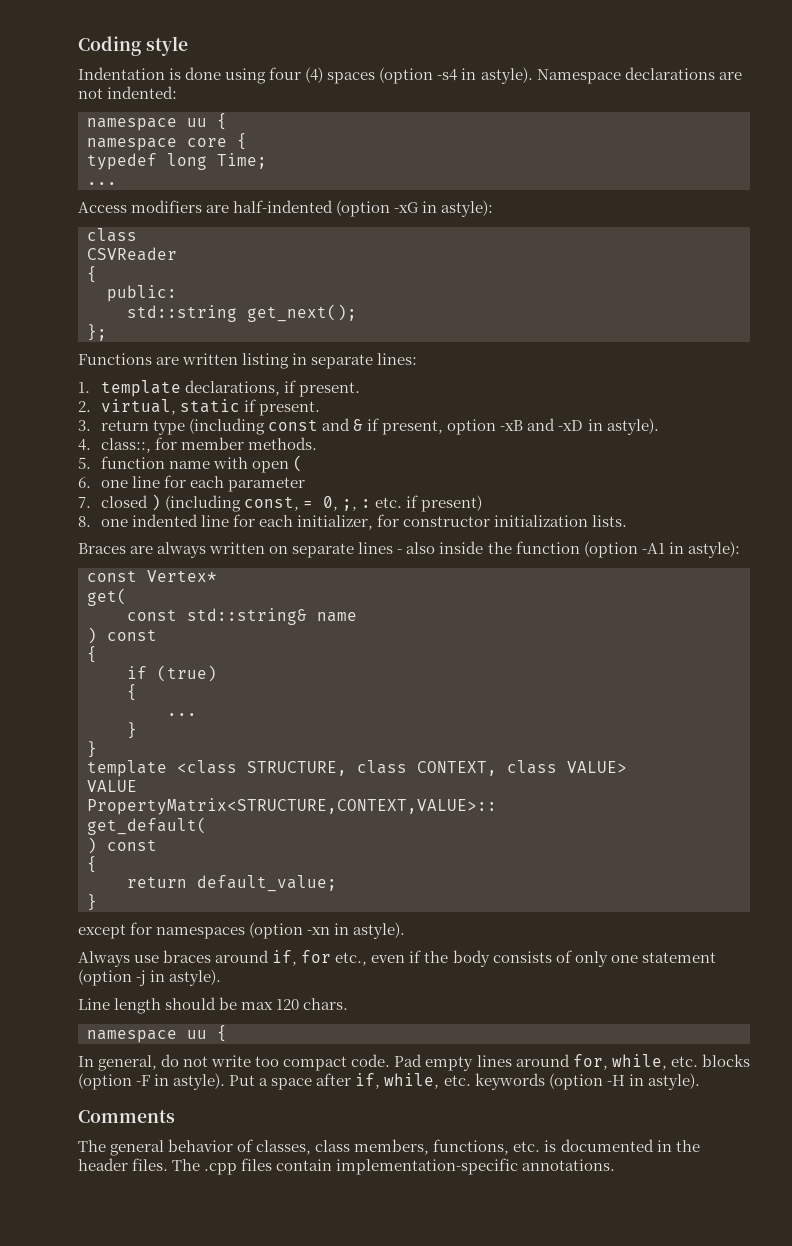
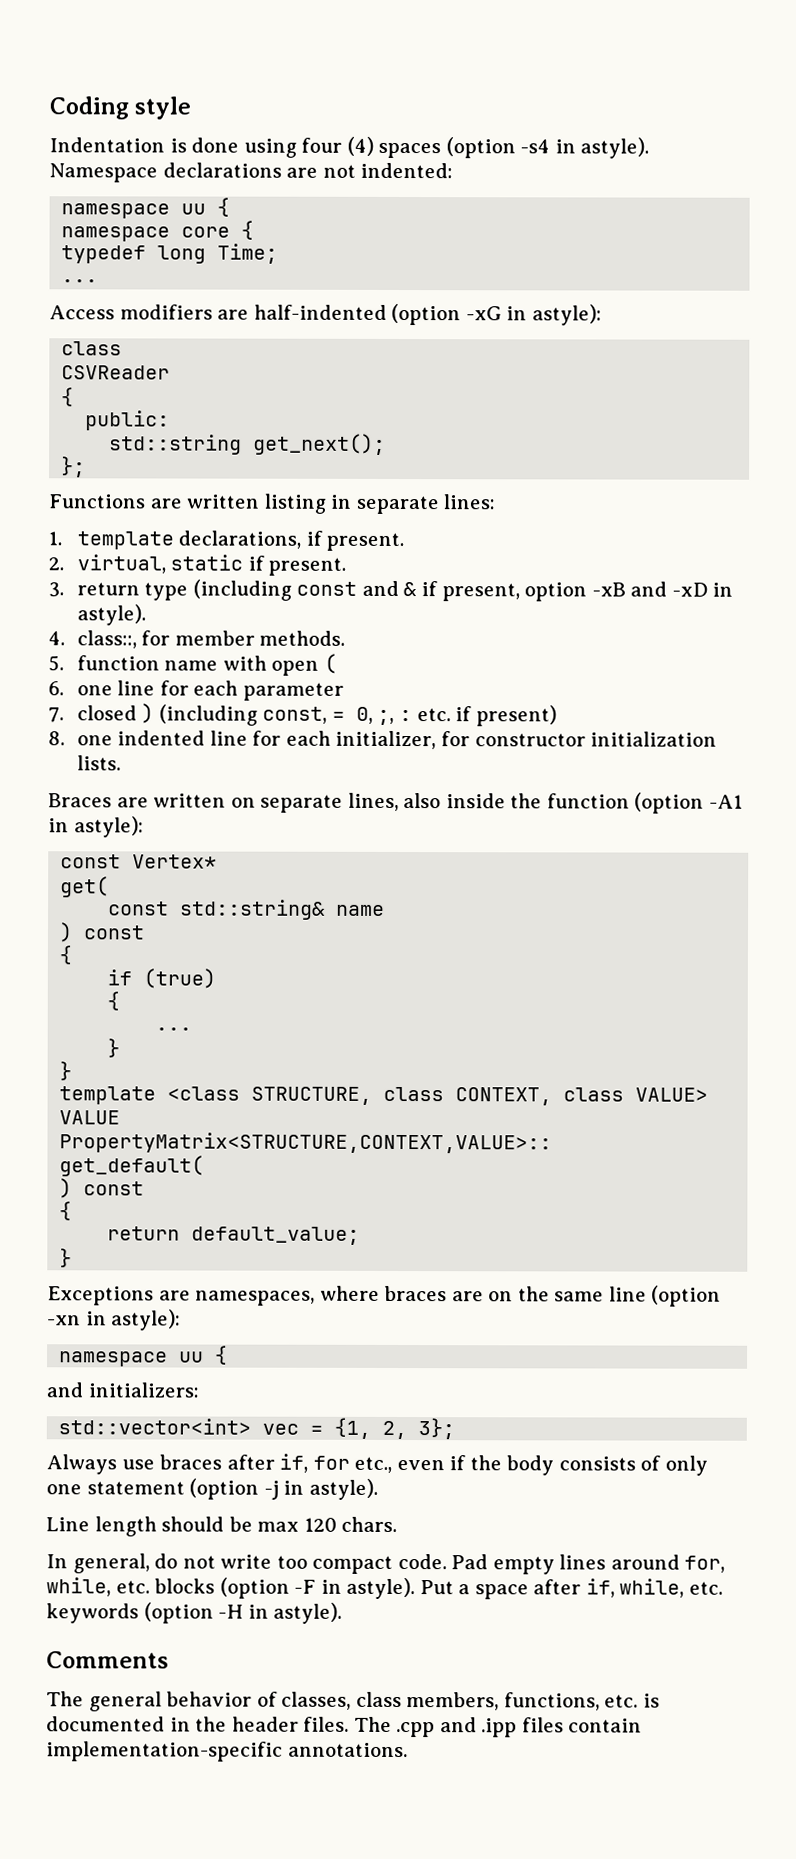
[157,542,207,558] always -> (149, 802) none
[358,542,403,554] lines - -> [347,792,399,812] lines,
[78,922,406,939] except for namespaces (option -xn in astyle). -> [47,1285,722,1307] [47,1309,182,1331] [59,1345,229,1367] [46,1382,199,1398] [58,1417,456,1440] Exceptions are namespaces, where braces are on the same line (option -xn in astyle): // namespace uu { // and initializers: // std::vector<int> vec = {1, 2, 3};
[215,950,270,963] around -> [226,1454,275,1470] after
[87,1025,227,1043] // namespace uu { -> (398, 1524) none
(238, 1169) none -> [439,1717,518,1738] and .ipp

